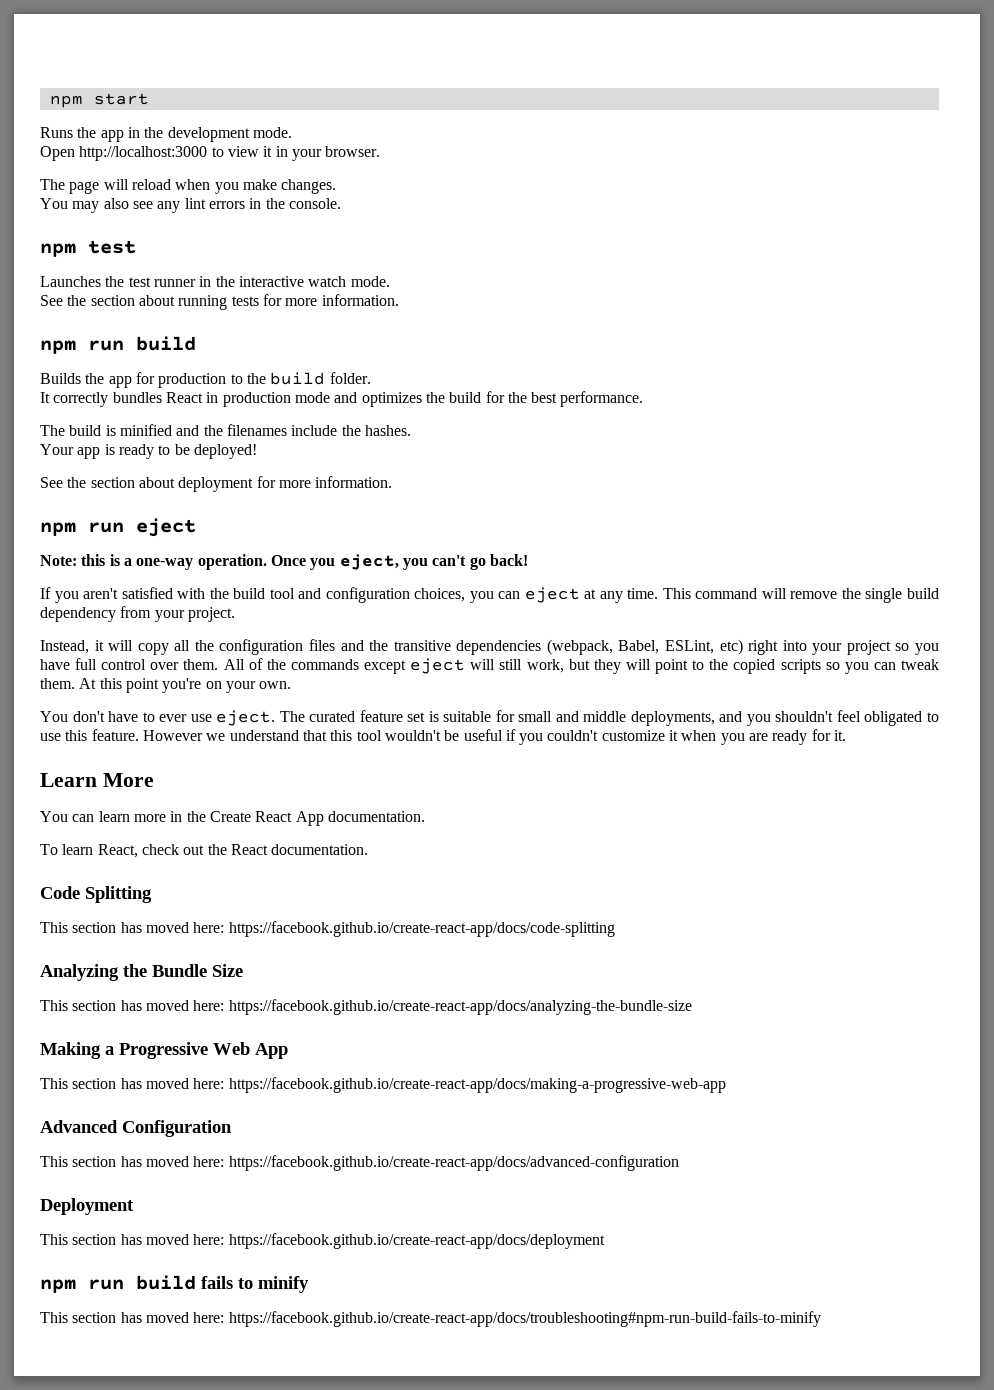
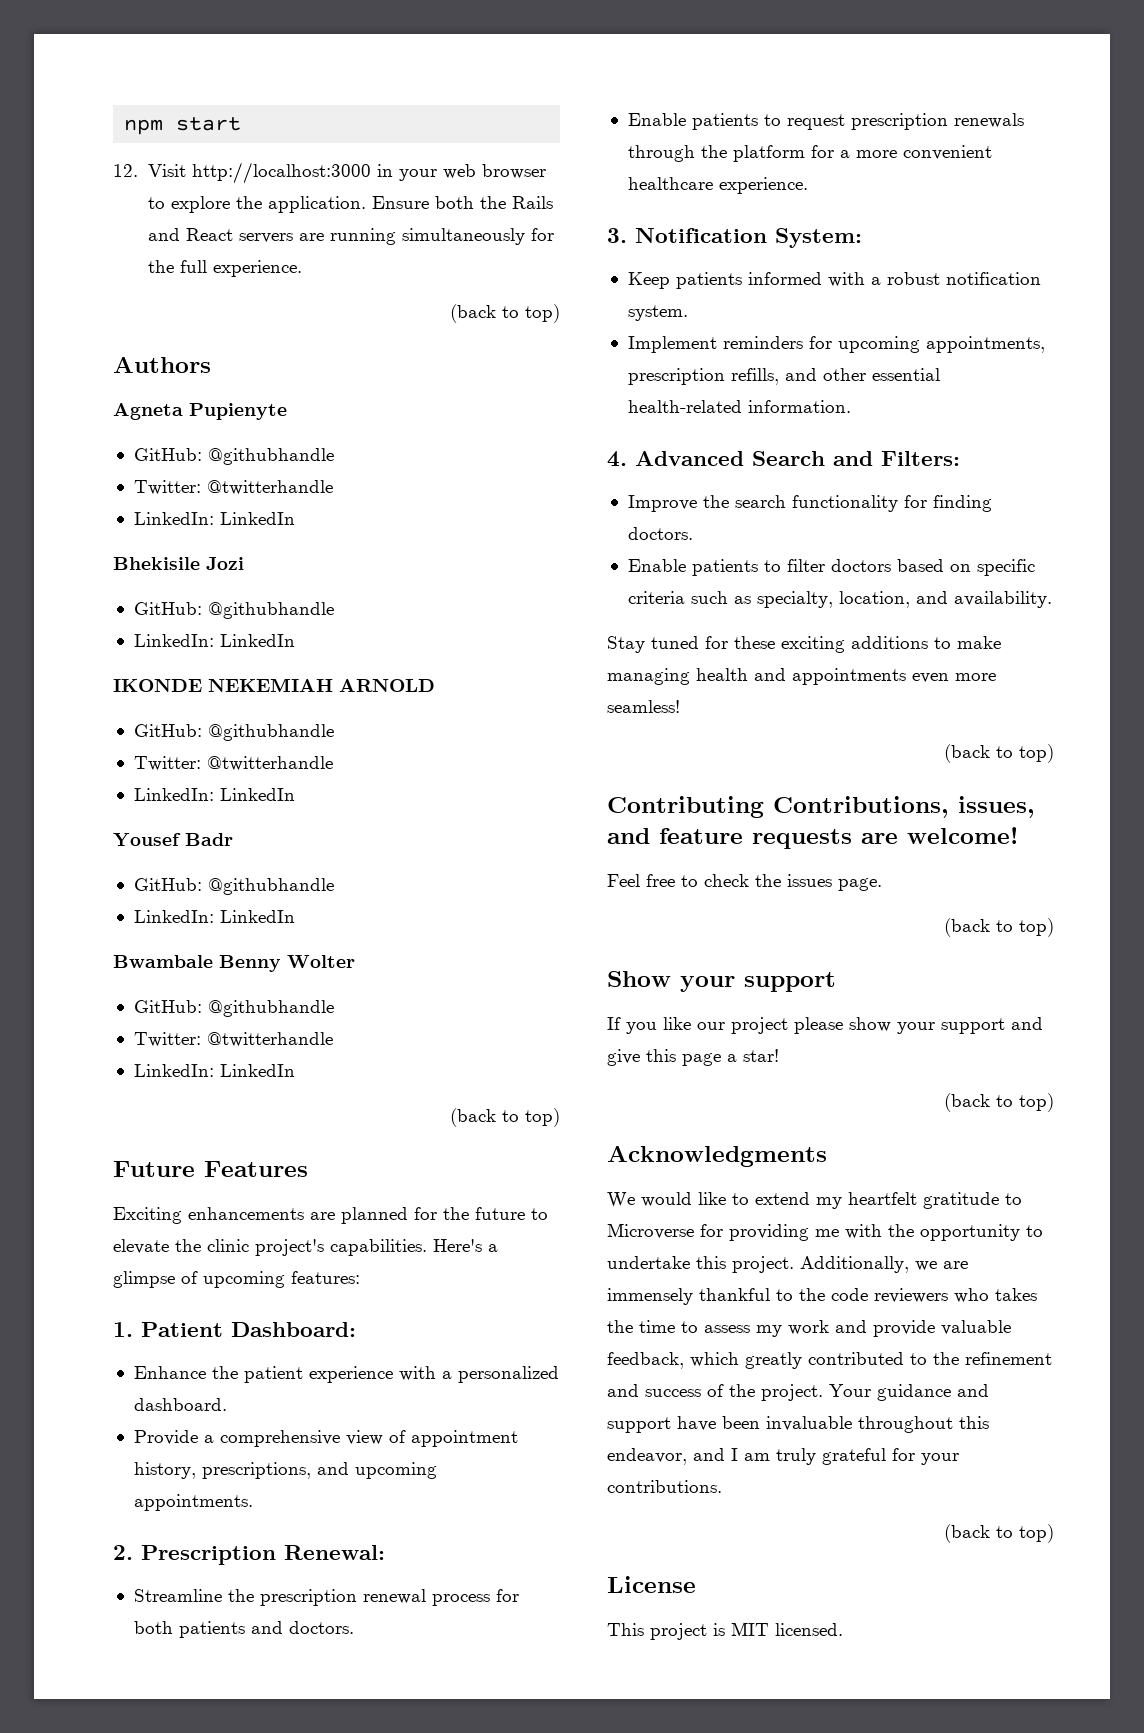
[40,127,292,142] [40,146,381,161] [40,179,337,194] [40,198,341,213] [40,240,136,257] [40,276,390,287] [40,294,399,310] [40,336,196,354] [40,372,371,388] [40,391,644,407] [40,424,411,436] [40,444,257,459] [40,476,393,492] [40,518,196,537] [40,554,528,570] [40,587,939,603] [40,606,235,622] [40,639,939,655] [40,658,940,674] [40,678,292,693] [40,710,939,726] [40,729,847,745] [40,773,154,787] [40,811,425,826] [40,844,369,858] [40,886,152,903] [40,921,615,937] [40,964,243,981] [40,999,692,1015] [40,1042,288,1059] [40,1077,726,1093] [40,1120,232,1137] [40,1155,679,1171] [40,1198,134,1215] [40,1233,605,1249] [40,1275,309,1293] [40,1311,821,1327] Runs the app in the development mode. // Open http://localhost:3000 to view it in your browser. // The page will reload when you make changes. // You may also see any lint errors in the console. // npm test // Launches the test runner in the interactive watch mode. // See the section about running tests for more information. // npm run build // Builds the app for production to the build folder. // It correctly bundles React in production mode and optimizes the build for the best performance. // The build is minified and the filenames include the hashes. // Your app is ready to be deployed! // See the section about deployment for more information. // npm run eject // Note: this is a one-way operation. Once you eject, you can't go back! // If you aren't satisfied with the build tool and configuration choices, you can eject at any time. This command will remove the single build dependency from your project. // Instead, it will copy all the configuration files and the transitive dependencies (webpack, Babel, ESLint, etc) right into your project so you have full control over them. All of the commands except eject will still work, but they will point to the copied scripts so you can tweak them. At this point you're on your own. // You don't have to ever use eject. The curated feature set is suitable for small and middle deployments, and you shouldn't feel obligated to use this feature. However we understand that this tool wouldn't be useful if you couldn't customize it when you are ready for it. // Learn More // You can learn more in the Create React App documentation. // To learn React, check out the React documentation. // Code Splitting // This section has moved here: https://facebook.github.io/create-react-app/docs/code-splitting // Analyzing the Bundle Size // This section has moved here: https://facebook.github.io/create-react-app/docs/analyzing-the-bundle-size // Making a Progressive Web App // This section has moved here: https://facebook.github.io/create-react-app/docs/making-a-progressive-web-app // Advanced Configuration // This section has moved here: https://facebook.github.io/create-react-app/docs/advanced-configuration // Deployment // This section has moved here: https://facebook.github.io/create-react-app/docs/deployment // npm run build fails to minify // This section has moved here: https://facebook.github.io/create-react-app/docs/troubleshooting#npm-run-build-fails-to-minify -> [113,162,546,184] [147,196,553,213] [147,228,554,245] [147,260,302,277] [450,304,560,323] [113,356,211,373] [113,403,287,420] [133,448,334,465] [133,480,333,495] [133,512,295,525] [113,557,244,570] [133,602,334,619] [133,634,295,647] [113,678,435,692] [133,724,334,741] [133,756,333,771] [133,788,295,801] [113,833,233,847] [133,878,334,895] [133,910,295,923] [113,955,355,972] [133,1000,334,1017] [133,1032,333,1047] [133,1064,295,1077] [450,1108,560,1127] [113,1161,308,1177] [113,1207,548,1224] [113,1239,498,1256] [113,1271,360,1288] [113,1322,356,1337] [133,1366,559,1383] [133,1398,227,1411] [133,1430,518,1447] [133,1462,437,1479] [133,1494,253,1511] [113,1545,385,1565] [133,1589,519,1606] [133,1621,354,1638] [627,113,1024,130] [627,145,992,162] [627,177,808,194] [607,228,862,248] [627,272,1041,289] [627,305,688,321] [627,336,1045,353] [627,368,940,385] [627,400,851,413] [607,451,960,467] [627,495,992,512] [627,527,693,540] [627,559,1035,576] [627,591,1052,608] [607,636,1001,653] [607,668,996,685] [607,700,680,713] [944,744,1054,763] [607,796,1035,818] [607,827,1018,849] [607,874,882,891] [944,918,1054,937] [607,971,836,992] [607,1017,1043,1034] [607,1049,779,1066] [944,1093,1054,1112] [607,1145,827,1167] [607,1192,1022,1209] [607,1223,1043,1241] [607,1256,968,1273] [607,1288,1037,1305] [607,1320,1011,1337] [607,1352,1052,1369] [607,1384,989,1401] [607,1416,989,1433] [607,1448,959,1465] [607,1480,722,1493] [944,1524,1054,1543] [607,1576,696,1593] [607,1622,843,1640] 12. Visit http://localhost:3000 in your web browser to explore the application. Ensure both the Rails and React servers are running simultaneously for the full experience. // (back to top) // Authors // Agneta Pupienyte // GitHub: @githubhandle // Twitter: @twitterhandle // LinkedIn: LinkedIn // Bhekisile Jozi // GitHub: @githubhandle // LinkedIn: LinkedIn // IKONDE NEKEMIAH ARNOLD // GitHub: @githubhandle // Twitter: @twitterhandle // LinkedIn: LinkedIn // Yousef Badr // GitHub: @githubhandle // LinkedIn: LinkedIn // Bwambale Benny Wolter // GitHub: @githubhandle // Twitter: @twitterhandle // LinkedIn: LinkedIn // (back to top) // Future Features // Exciting enhancements are planned for the future to elevate the clinic project's capabilities. Here's a glimpse of upcoming features: // 1. Patient Dashboard: // Enhance the patient experience with a personalized dashboard. // Provide a comprehensive view of appointment history, prescriptions, and upcoming appointments. // 2. Prescription Renewal: // Streamline the prescription renewal process for both patients and doctors. // Enable patients to request prescription renewals through the platform for a more convenient healthcare experience. // 3. Notification System: // Keep patients informed with a robust notification system. // Implement reminders for upcoming appointments, prescription refills, and other essential health-related information. // 4. Advanced Search and Filters: // Improve the search functionality for finding doctors. // Enable patients to filter doctors based on specific criteria such as specialty, location, and availability. // Stay tuned for these exciting additions to make managing health and appointments even more seamless! // (back to top) // Contributing Contributions, issues, and feature requests are welcome! // Feel free to check the issues page. // (back to top) // Show your support // If you like our project please show your support and give this page a star! // (back to top) // Acknowledgments // We would like to extend my heartfelt gratitude to Microverse for providing me with the opportunity to undertake this project. Additionally, we are immensely thankful to the code reviewers who takes the time to assess my work and provide valuable feedback, which greatly contributed to the refinement and success of the project. Your guidance and support have been invaluable throughout this endeavor, and I am truly grateful for your contributions. // (back to top) // License // This project is MIT licensed.

